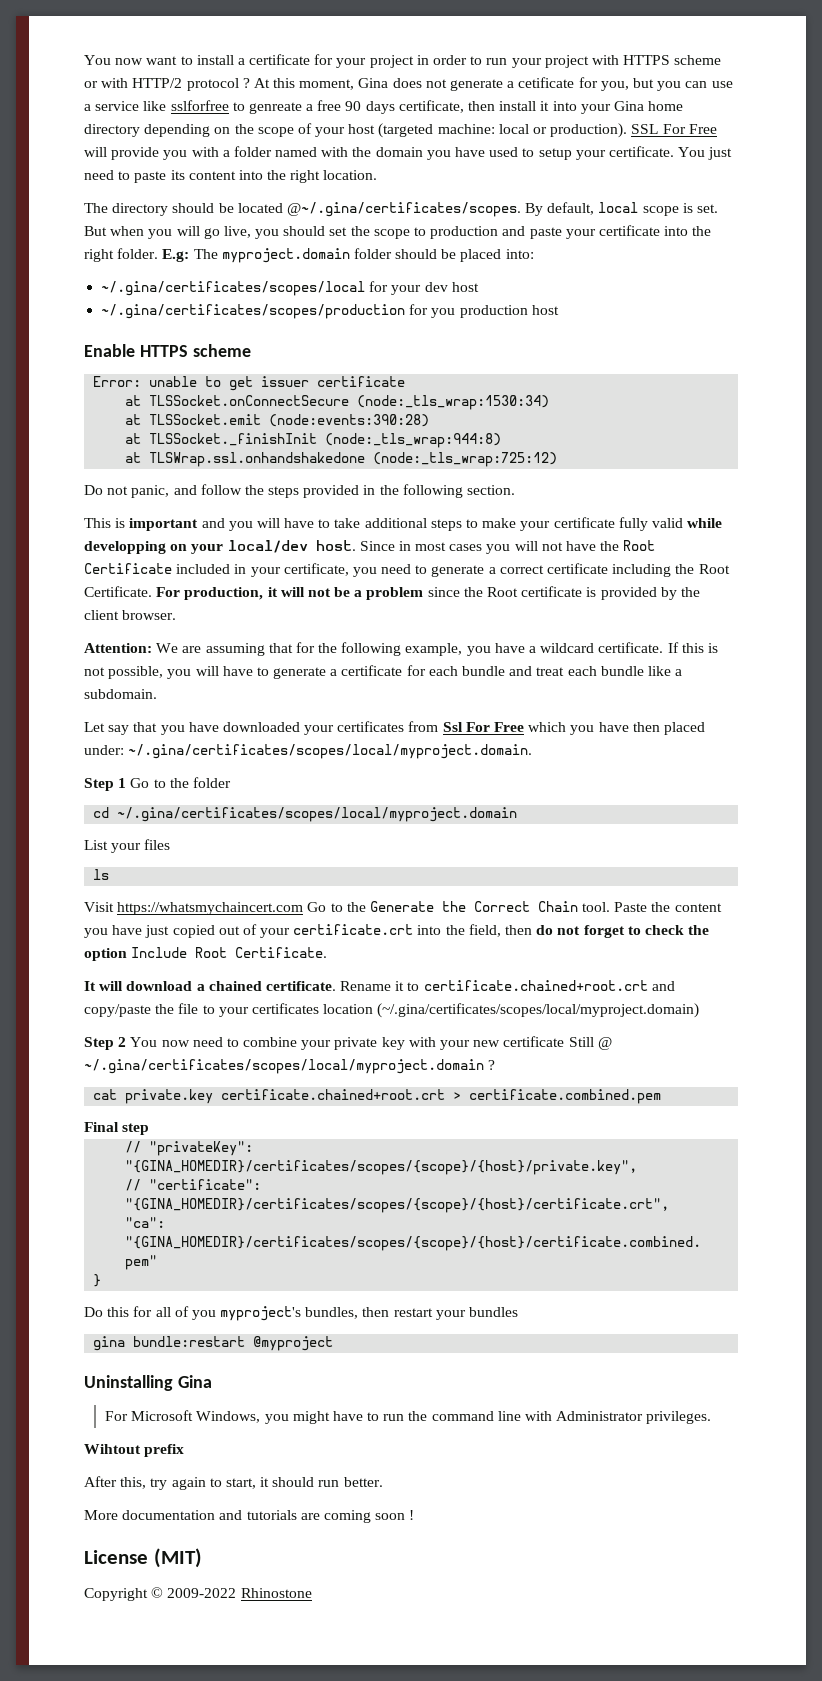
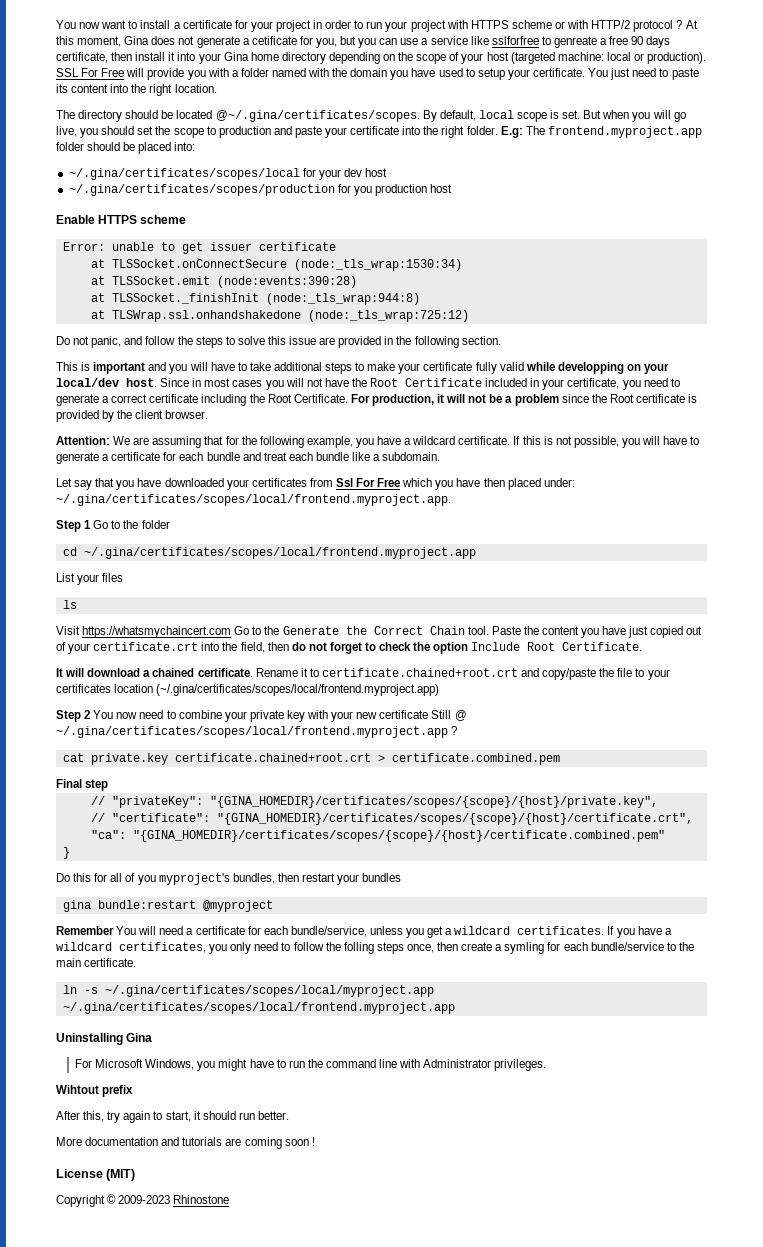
[221,248,350,263] myproject.domain -> [547,126,702,138] frontend.myproject.app
(300, 492) none -> [225,336,336,345] to solve this issue are
[128,744,533,759] ~/.gina/certificates/scopes/local/myproject.domain. -> [56,494,451,506] ~/.gina/certificates/scopes/local/frontend.myproject.app.
[117,807,518,822] ~/.gina/certificates/scopes/local/myproject.domain -> [83,547,476,559] ~/.gina/certificates/scopes/local/frontend.myproject.app
[377,1003,700,1018] (~/.gina/certificates/scopes/local/myproject.domain) -> [156,684,440,696] (~/.gina/certificates/scopes/local/frontend.myproject.app)
[84,1059,484,1074] ~/.gina/certificates/scopes/local/myproject.domain -> [56,726,448,738] ~/.gina/certificates/scopes/local/frontend.myproject.app
(334, 1343) none -> [56,926,672,938] [56,942,694,954] [56,958,137,967] [62,985,434,997] [62,1002,455,1014] // Remember You will need a certificate for each bundle/service, unless you get a wildcard certificates. If you have a wildcard certificates, you only need to follow the folling steps once, then create a symling for each bundle/service to the main certificate. // ln -s ~/.gina/certificates/scopes/local/myproject.app ~/.gina/certificates/scopes/local/frontend.myproject.app
[167,1588,237,1598] 2009-2022 -> [118,1195,171,1204] 2009-2023

